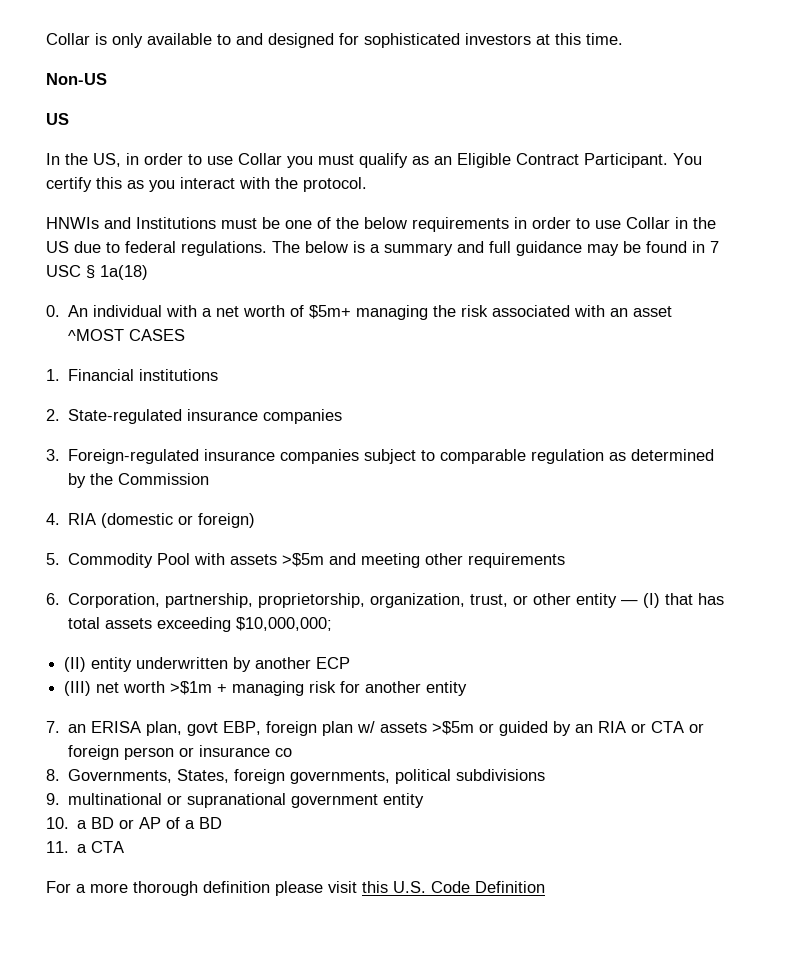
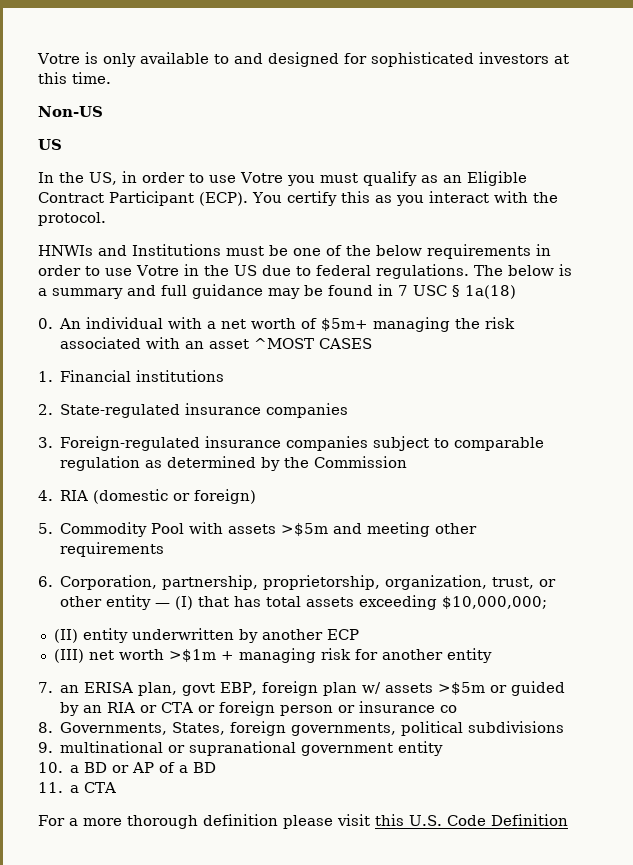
[46,33,90,45] Collar -> [37,53,80,64] Votre
[238,153,282,165] Collar -> [240,172,283,183] Votre
[584,153,668,168] Participant. -> [109,191,248,206] Participant (ECP).
[626,217,670,229] Collar -> [136,265,179,276] Votre

